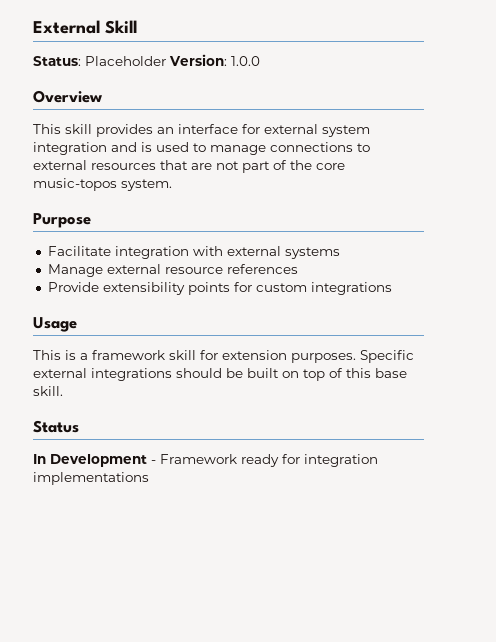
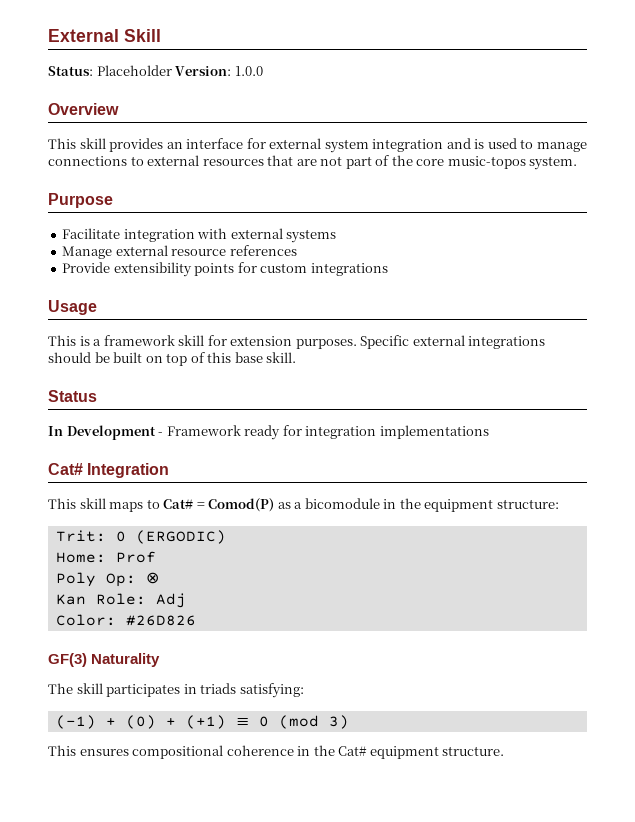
(149, 478) none -> [48,463,170,478] [48,498,559,512] [55,530,226,544] [55,551,156,563] [55,572,159,587] [55,593,186,608] [55,614,196,626] [48,653,161,667] [48,683,304,698] [55,715,349,729] [48,745,505,759] // Cat# Integration // This skill maps to Cat# = Comod(P) as a bicomodule in the equipment structure: // Trit: 0 (ERGODIC) // Home: Prof // Poly Op: ⊗ // Kan Role: Adj // Color: #26D826 // GF(3) Naturality // The skill participates in triads satisfying: // (-1) + (0) + (+1) ≡ 0 (mod 3) // This ensures compositional coherence in the Cat# equipment structure.

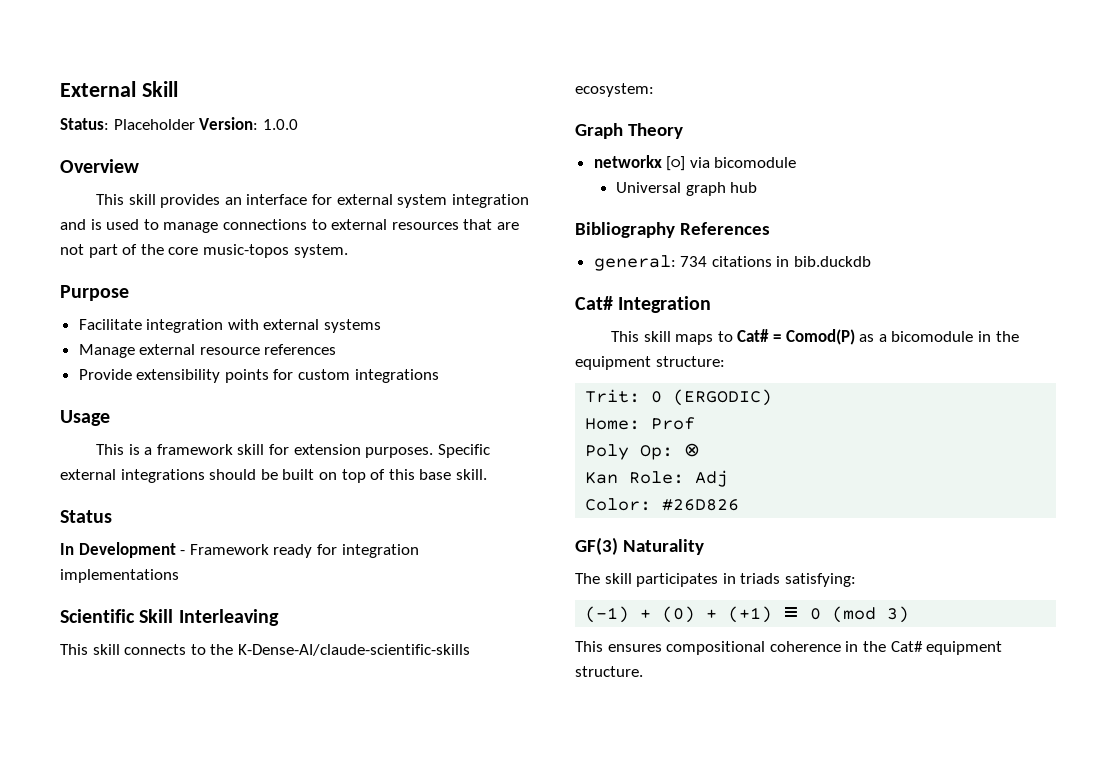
(489, 432) none -> [60,609,279,626] [60,644,470,656] [575,83,654,97] [575,123,683,139] [593,155,797,171] [616,182,758,196] [575,222,770,238] [593,255,872,271] // Scientific Skill Interleaving // This skill connects to the K-Dense-AI/claude-scientific-skills ecosystem: // Graph Theory // networkx [○] via bicomodule // Universal graph hub // Bibliography References // general: 734 citations in bib.duckdb

